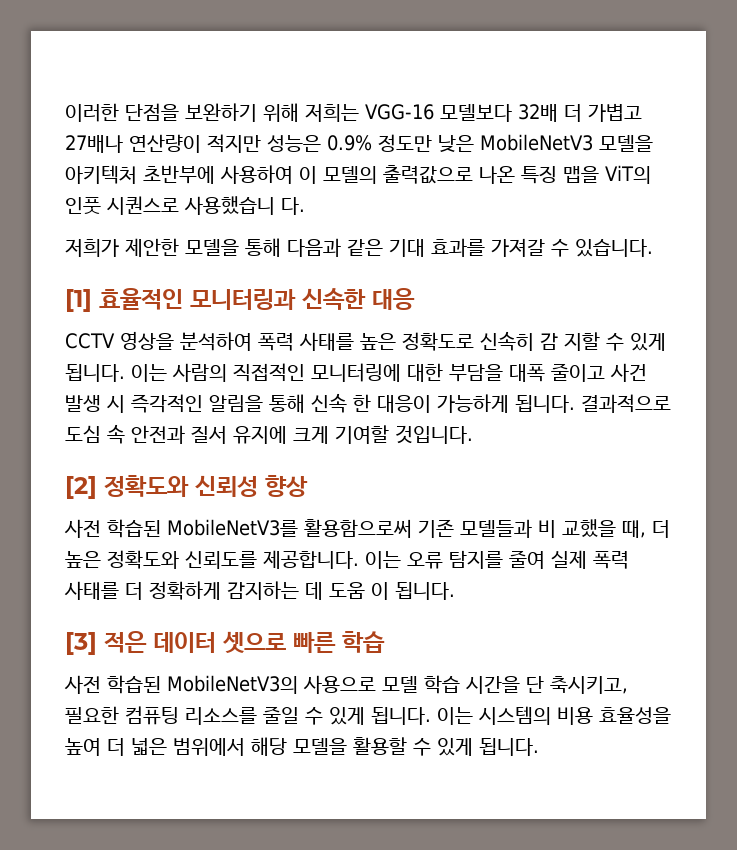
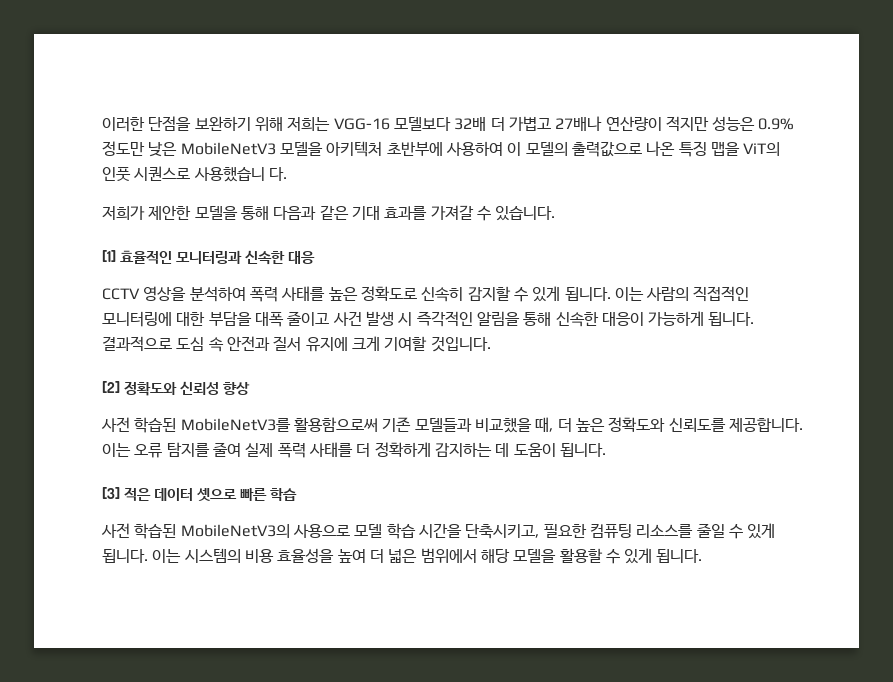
[540,332,600,351] 감 지할 -> [467,286,511,301] 감지할
[311,393,371,413] 신속 한 -> [555,311,599,327] 신속한
[538,519,616,538] 비 교했을 -> [474,418,532,433] 비교했을
[329,582,389,600] 도움 이 -> [513,443,556,457] 도움이
[526,676,628,694] 단 축시키고, -> [465,524,540,539] 단축시키고,

